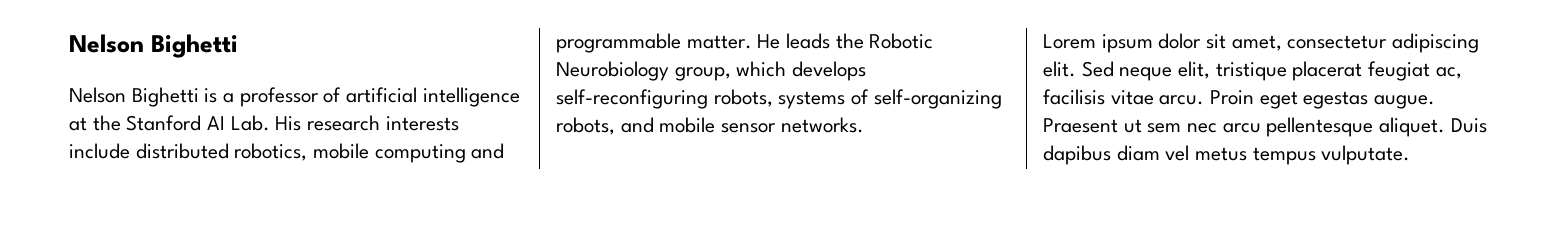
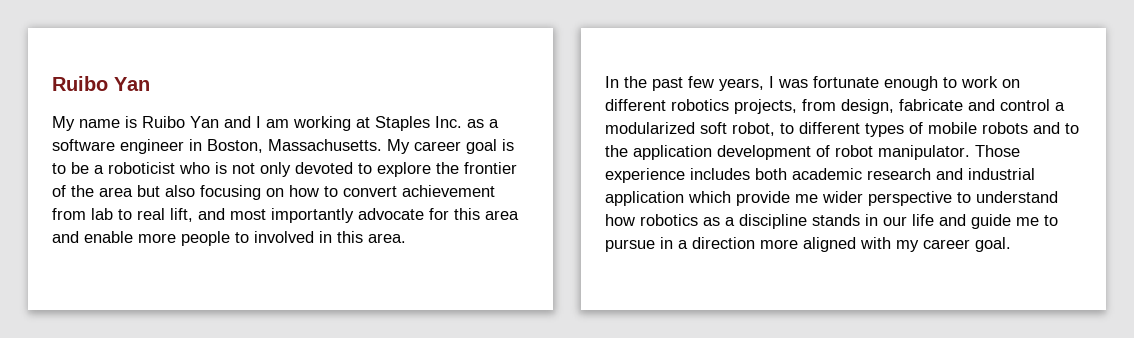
[69,34,238,58] [69,87,520,107] [69,115,459,131] [69,143,505,163] [556,33,934,53] [556,61,867,81] [556,89,1002,109] [556,117,864,135] [1043,33,1480,53] [1043,61,1462,81] [1043,89,1436,109] [1043,117,1487,137] [1043,145,1411,165] Nelson Bighetti // Nelson Bighetti is a professor of artificial intelligence at the Stanford AI Lab. His research interests include distributed robotics, mobile computing and programmable matter. He leads the Robotic Neurobiology group, which develops self-reconfiguring robots, systems of self-organizing robots, and mobile sensor networks. // Lorem ipsum dolor sit amet, consectetur adipiscing elit. Sed neque elit, tristique placerat feugiat ac, facilisis vitae arcu. Proin eget egestas augue. Praesent ut sem nec arcu pellentesque aliquet. Duis dapibus diam vel metus tempus vulputate. -> [52,76,150,91] [52,116,499,131] [52,139,514,154] [52,162,517,177] [52,185,495,200] [52,208,519,223] [52,231,406,246] [605,76,1020,91] [605,99,1065,114] [605,122,1079,137] [605,145,1020,160] [605,168,1035,183] [605,191,1058,206] [605,214,1058,229] [605,237,1011,252] Ruibo Yan // My name is Ruibo Yan and I am working at Staples Inc. as a software engineer in Boston, Massachusetts. My career goal is to be a roboticist who is not only devoted to explore the frontier of the area but also focusing on how to convert achievement from lab to real lift, and most importantly advocate for this area and enable more people to involved in this area. // In the past few years, I was fortunate enough to work on different robotics projects, from design, fabricate and control a modularized soft robot, to different types of mobile robots and to the application development of robot manipulator. Those experience includes both academic research and industrial application which provide me wider perspective to understand how robotics as a discipline stands in our life and guide me to pursue in a direction more aligned with my career goal.

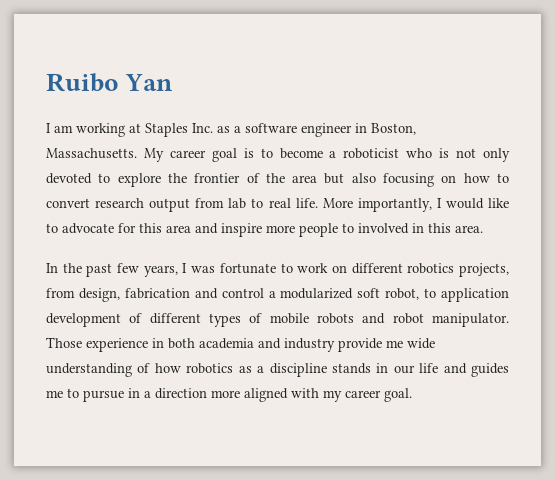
[52,116,251,131] My name is Ruibo Yan and -> (174, 82) none
[71,162,89,174] be -> [279,148,323,159] become
[402,185,495,197] achievement -> [95,198,191,212] research output
[170,208,354,223] lift, and most importantly -> [295,198,509,212] [46,223,58,233] life. More importantly, I would like to
[84,231,133,243] enable -> [221,223,262,237] inspire
[884,76,938,91] enough -> (276, 268) none
[899,99,963,111] fabricate -> [124,288,190,299] fabrication
(794, 128) none -> [440,288,509,302] [46,313,143,327] application development of
[1065,123,1079,134] [605,145,1020,160] [605,168,1035,183] [605,191,1058,206] to the application development of robot manipulator. Those experience includes both academic research and industrial application which provide me wider perspective to understand -> [392,313,509,327] [46,337,435,352] [46,363,151,377] robot manipulator. Those experience in both academia and industry provide me wide understanding of
[971,214,1011,229] guide -> [471,363,510,377] guides

